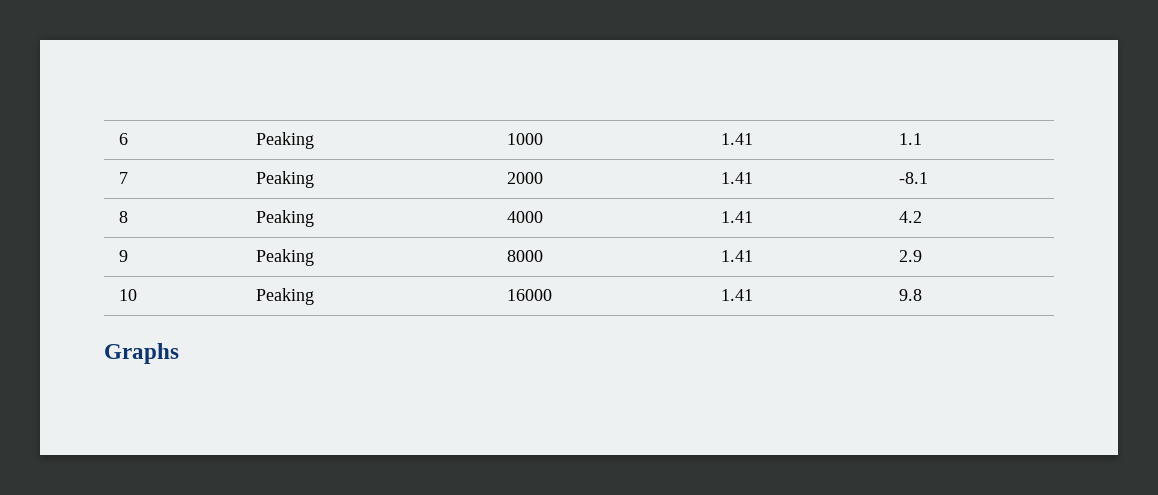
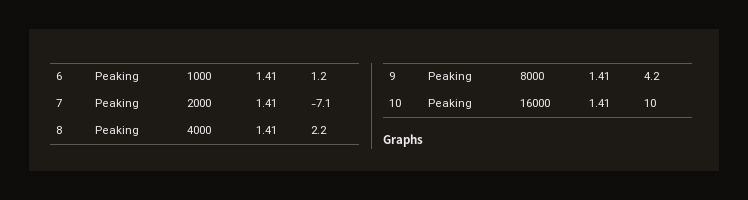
[898,133,922,145] 1.1 -> [310,72,327,80] 1.2
[898,172,928,184] -8.1 -> [310,99,331,107] -7.1
[898,211,922,223] 4.2 -> [310,126,327,134] 2.2
[898,250,922,262] 2.9 -> [643,72,660,80] 4.2
[898,289,922,301] 9.8 -> [643,99,656,107] 10

